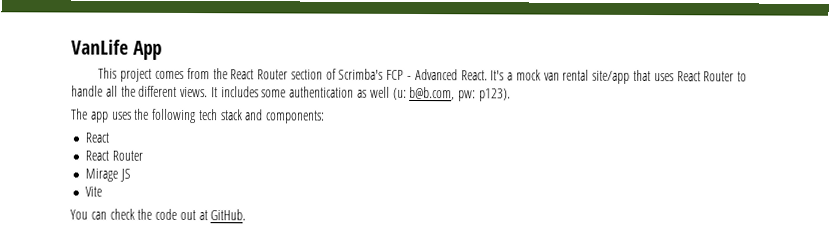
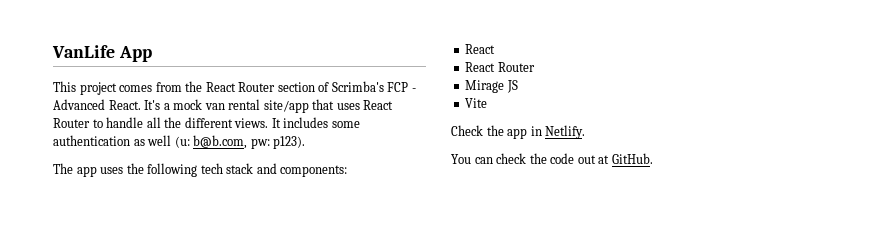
(103, 191) none -> [451,125,586,139] // Check the app in Netlify.

